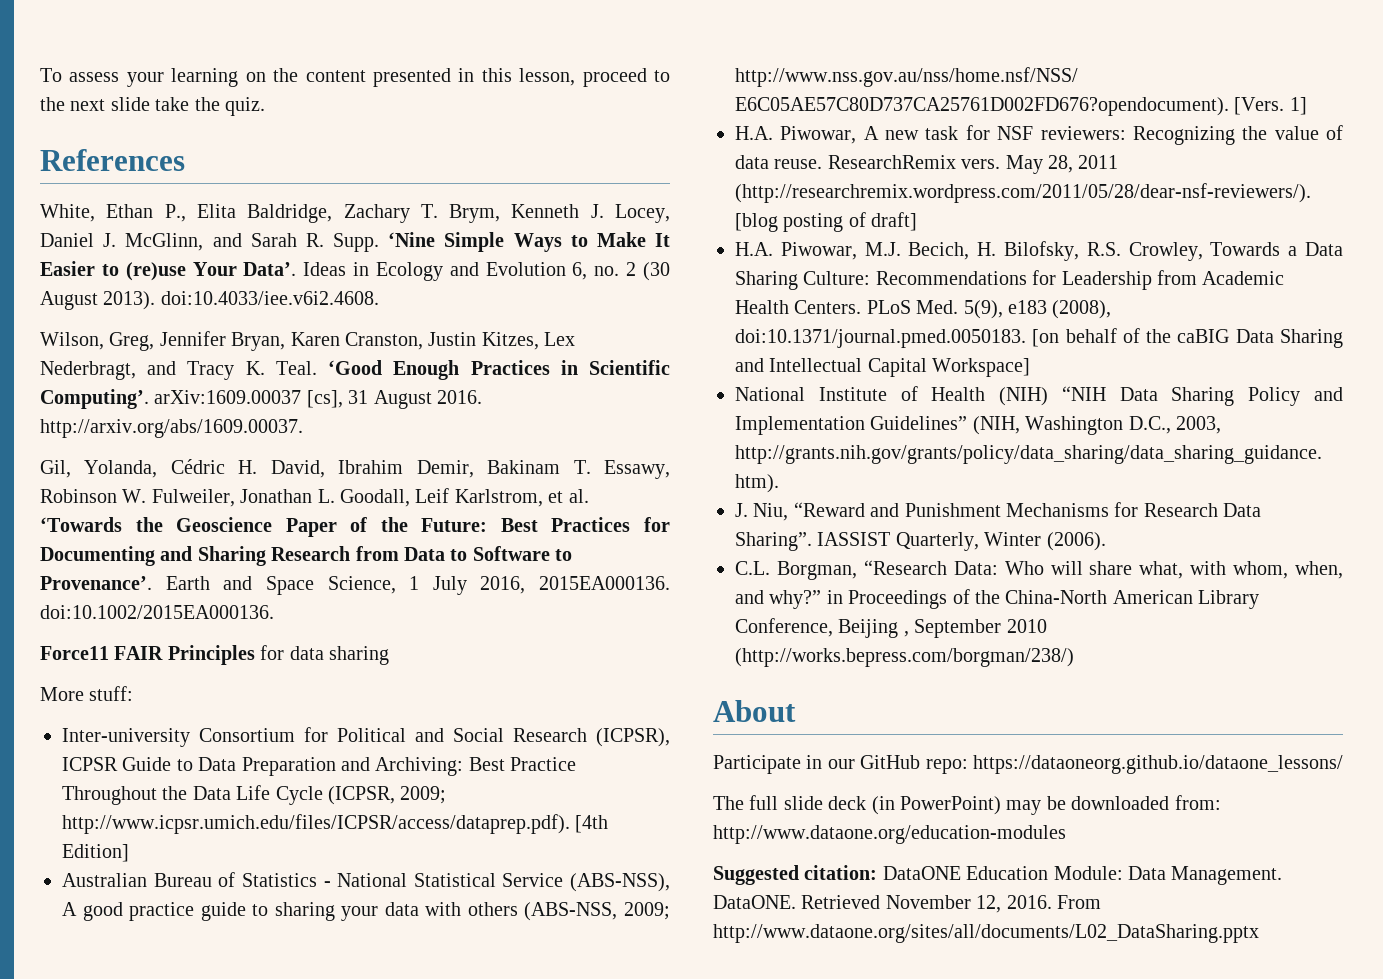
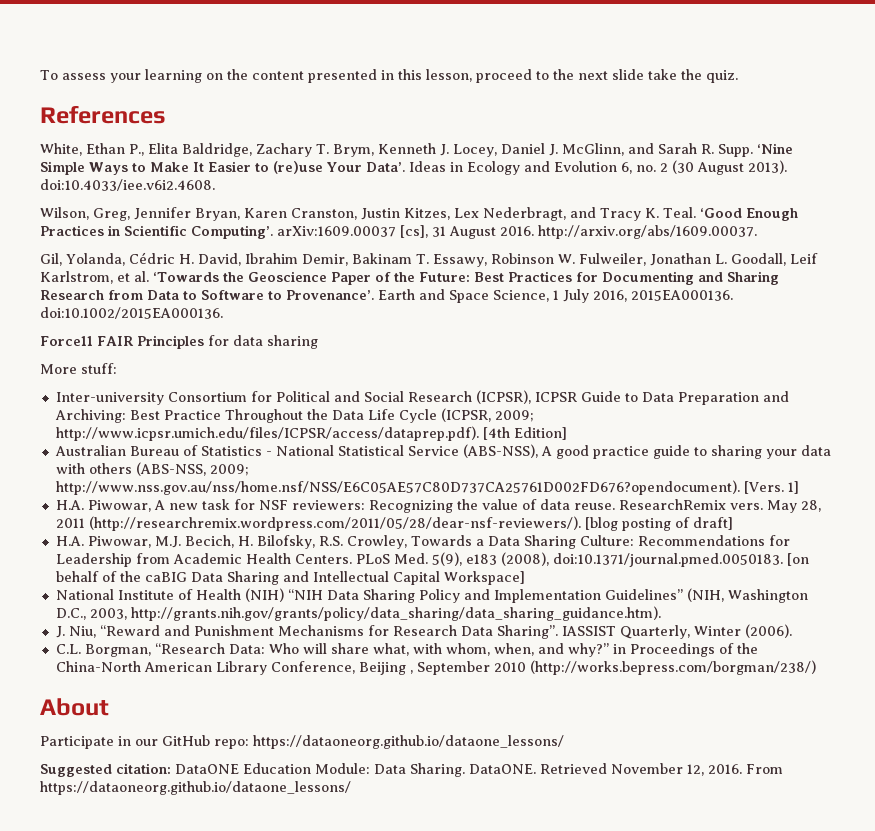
[713,795,1221,815] [713,825,1066,844] // The full slide deck (in PowerPoint) may be downloaded from: http://www.dataone.org/education-modules -> (564, 742) none
[1171,866,1283,885] Management. -> [410,763,465,777] Sharing.
[713,924,1259,943] http://www.dataone.org/sites/all/documents/L02_DataSharing.pptx -> [40,781,351,795] https://dataoneorg.github.io/dataone_lessons/

